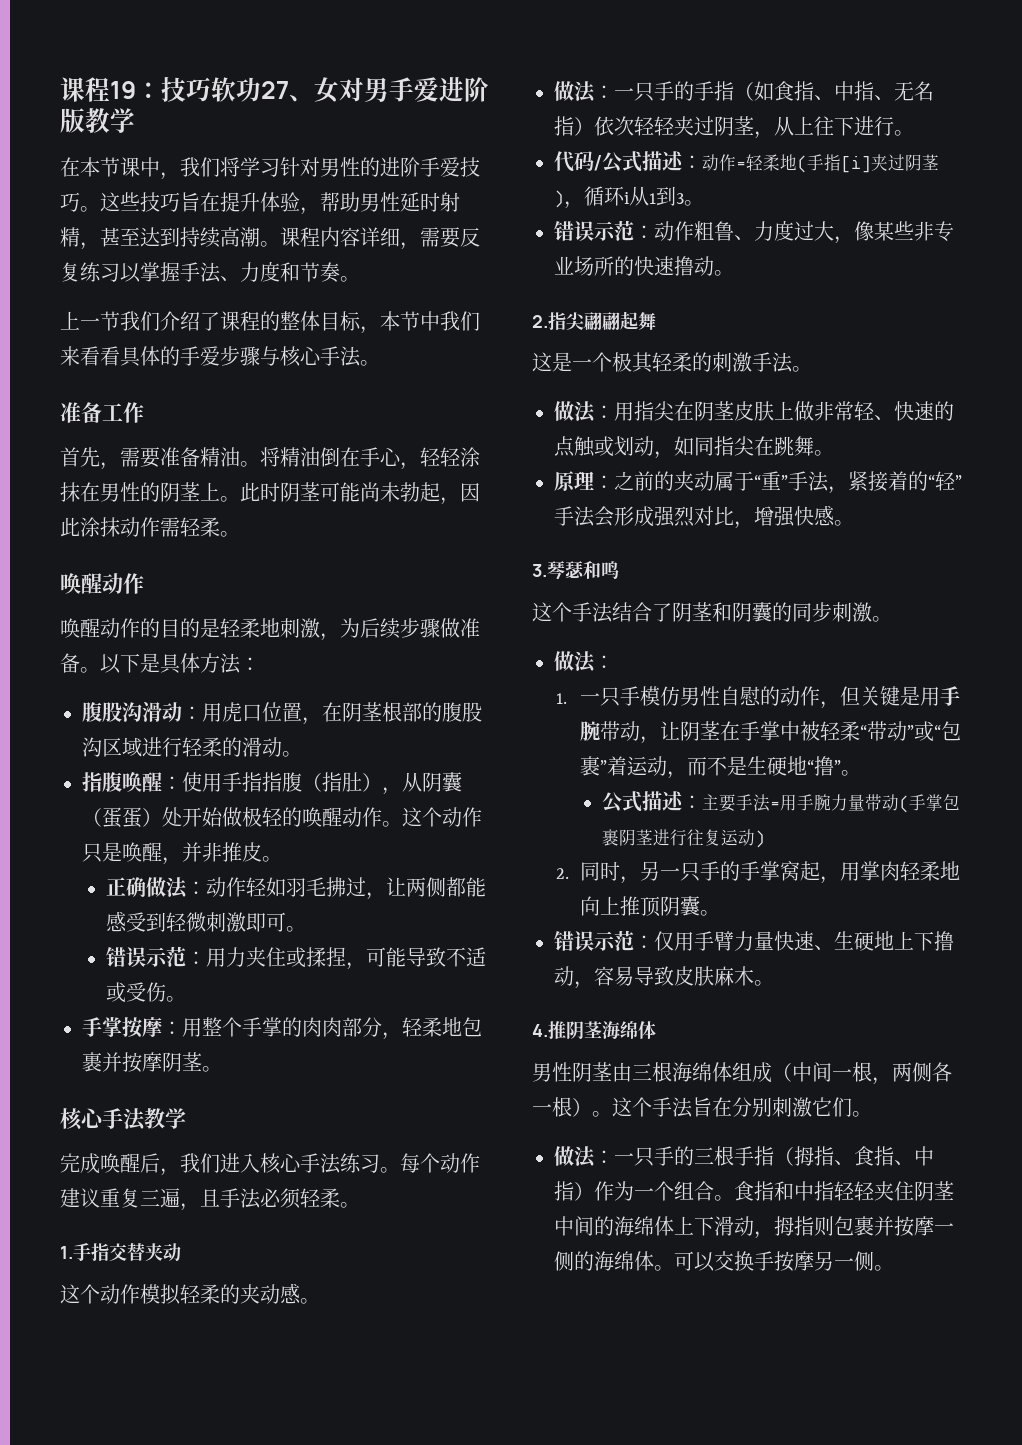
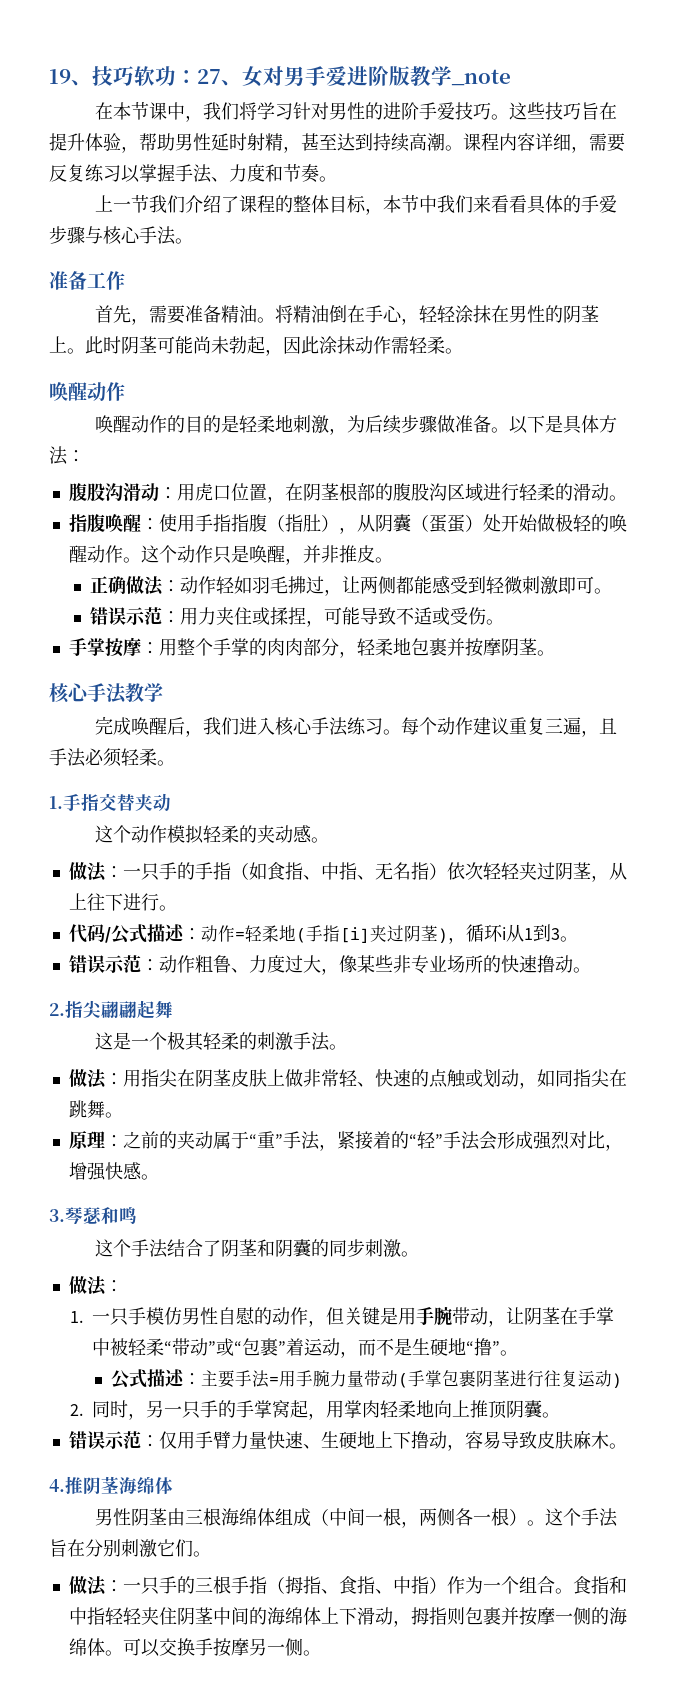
[60,77,161,102] 课程19： -> [49,69,92,86] 19、
(261, 89) none -> [176,70,197,84] ：
(135, 120) none -> [451,69,511,86] _note

